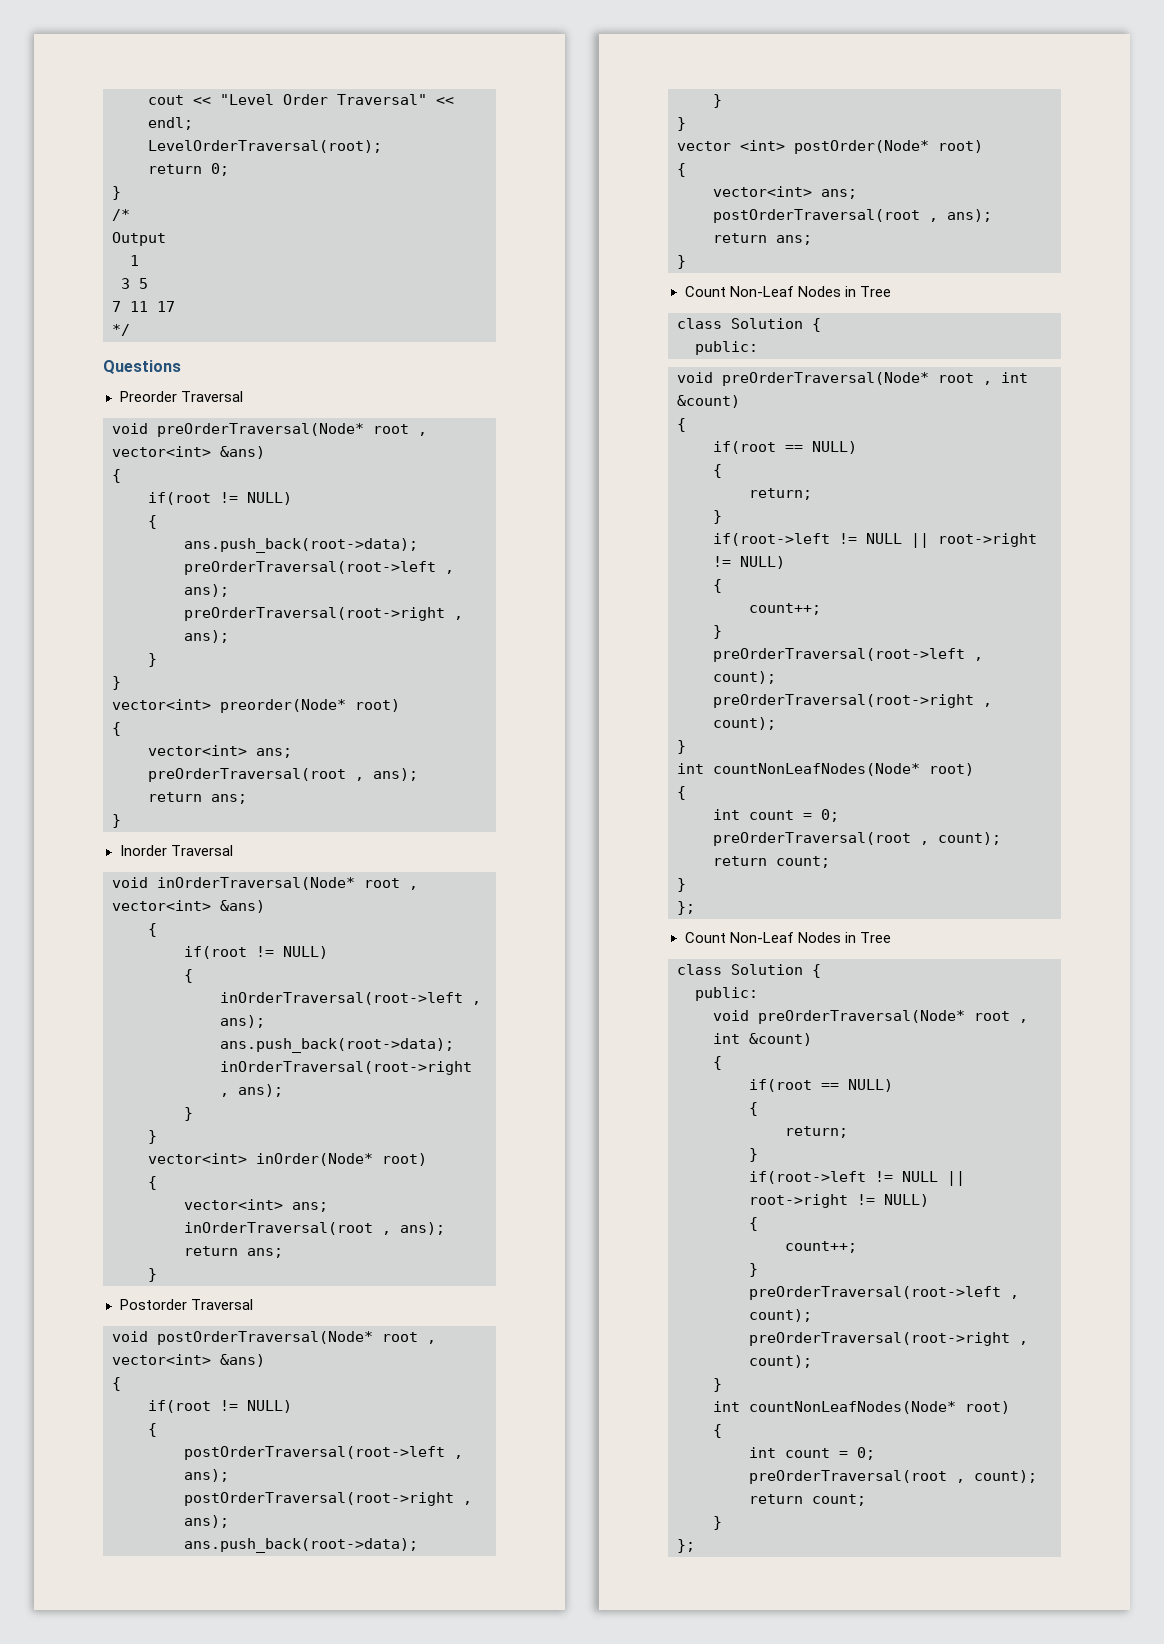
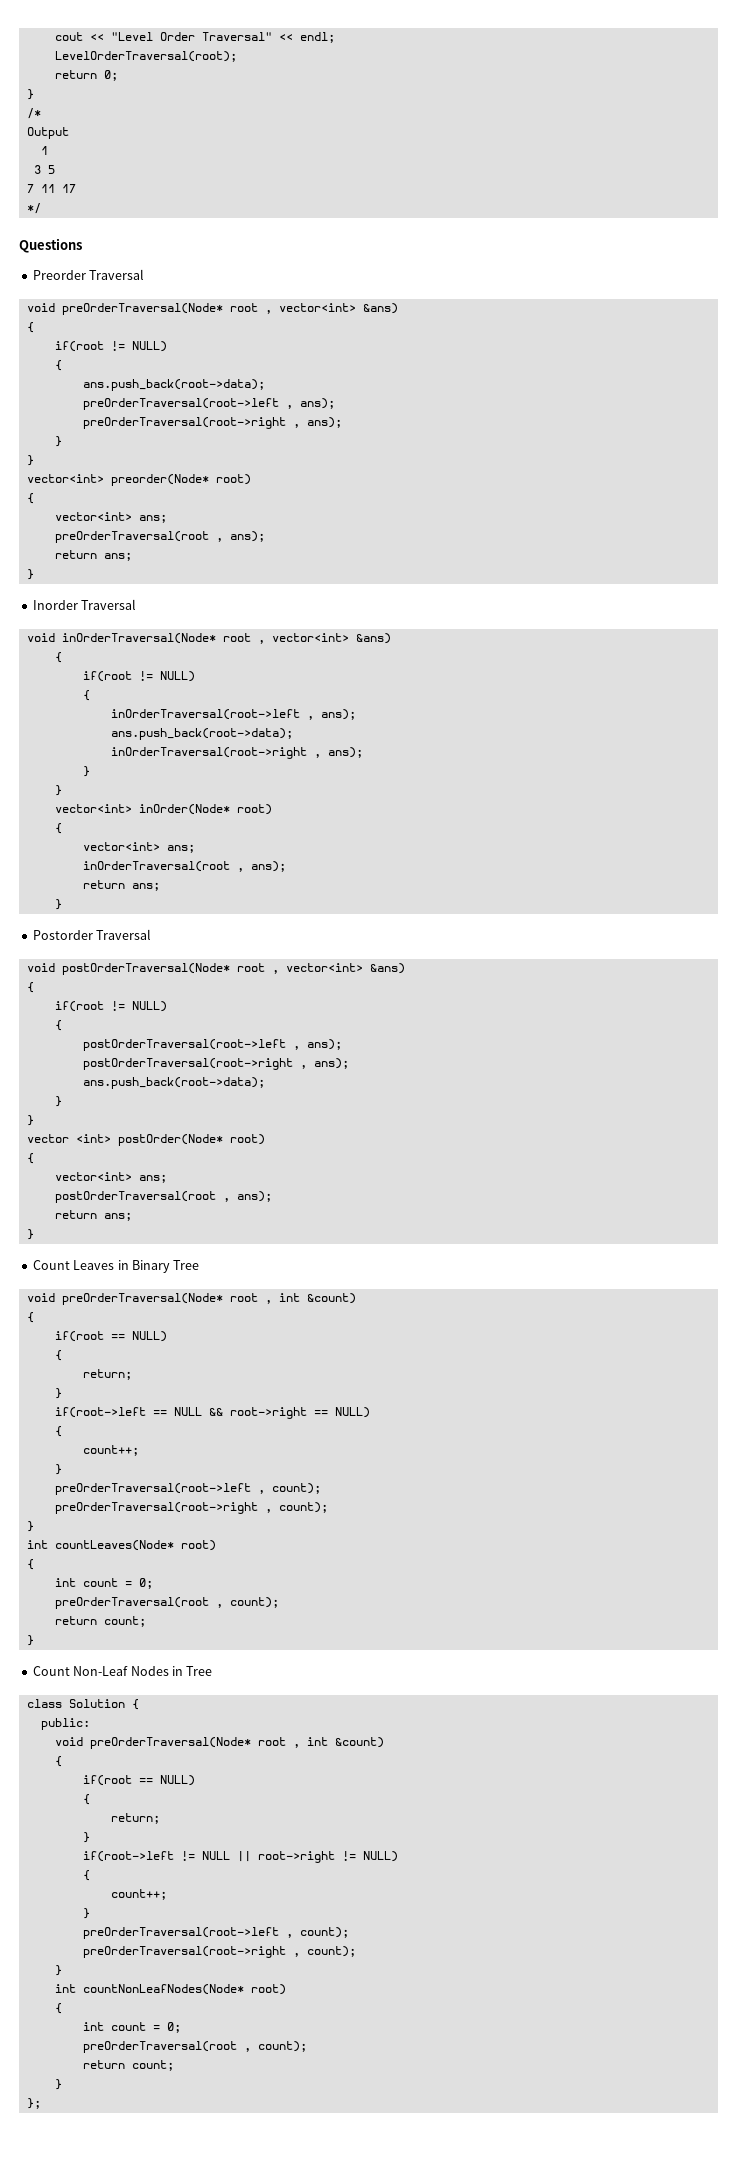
[729,286,891,297] [677,318,821,332] [695,341,758,355] Non-Leaf Nodes in Tree // class Solution { // public: -> [73,1260,200,1273] Leaves in Binary Tree
[839,533,1037,548] [713,556,731,567] != NULL || root->right != -> [152,1407,328,1419] == NULL && root->right ==
[713,763,920,776] countNonLeafNodes(Node* -> [54,1540,174,1551] countLeaves(Node*
[677,901,695,915] // }; -> (34, 1640) none

